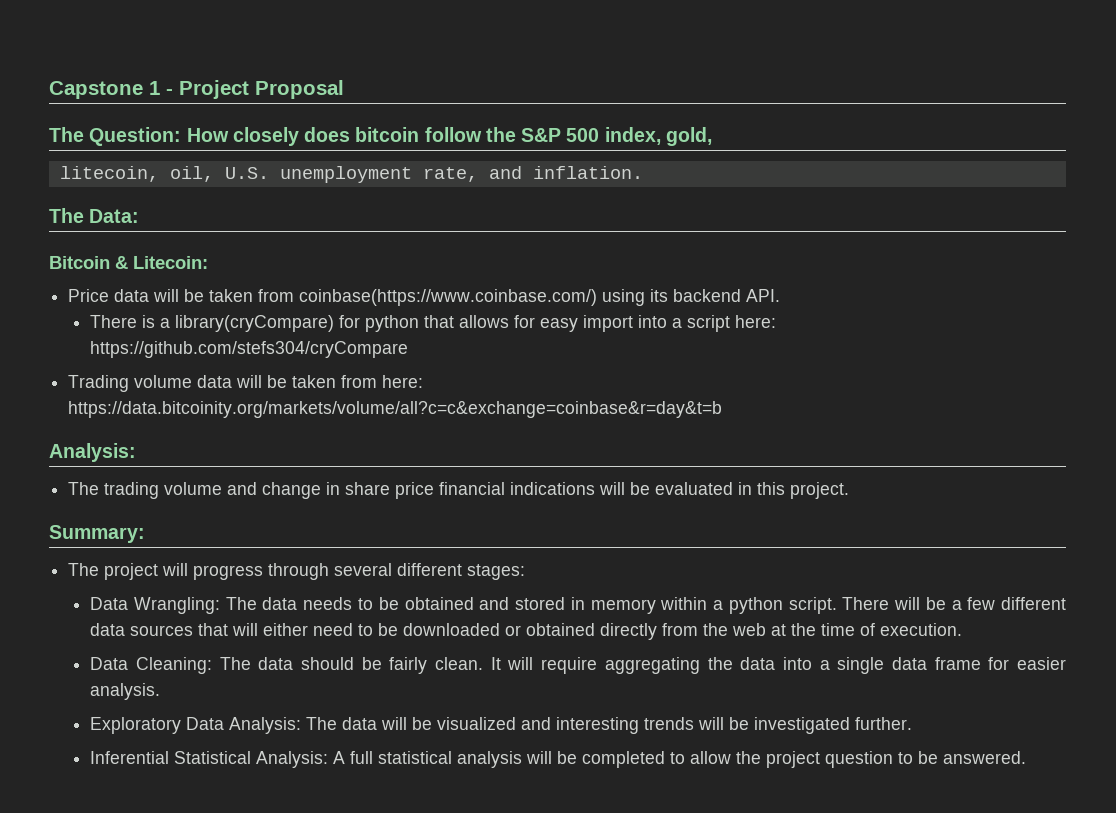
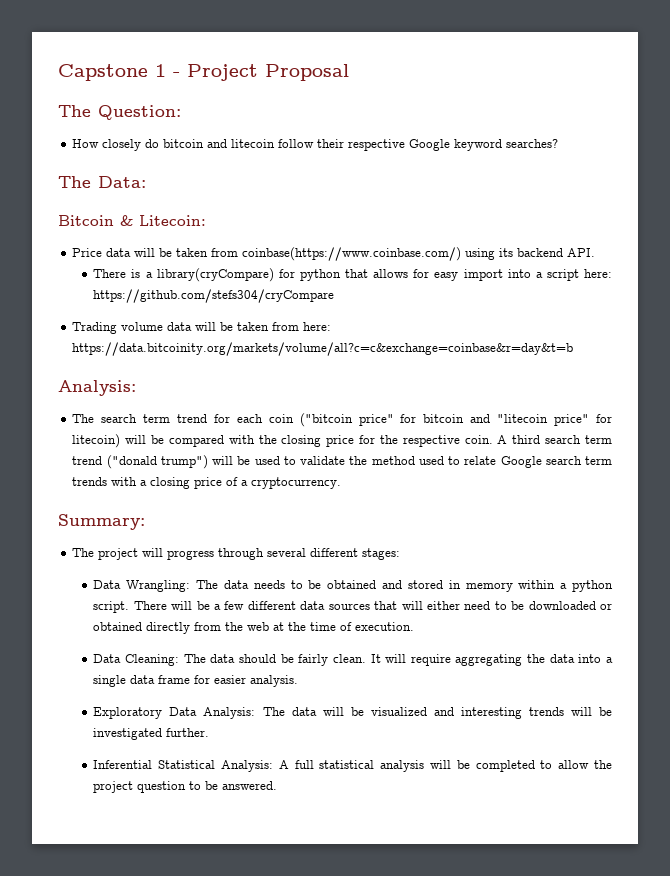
(182, 136) none -> (181, 112) //
[304,127,712,146] [59,166,643,183] does bitcoin follow the S&P 500 index, gold, // litecoin, oil, U.S. unemployment rate, and inflation. -> [145,139,559,151] do bitcoin and litecoin follow their respective Google keyword searches?
[104,482,850,499] trading volume and change in share price financial indications will be evaluated in this project. -> [101,413,612,427] [72,434,613,448] [72,455,612,469] [72,477,342,489] search term trend for each coin ("bitcoin price" for bitcoin and "litecoin price" for litecoin) will be compared with the closing price for the respective coin. A third search term trend ("donald trump") will be used to validate the method used to relate Google search term trends with a closing price of a cryptocurrency.

